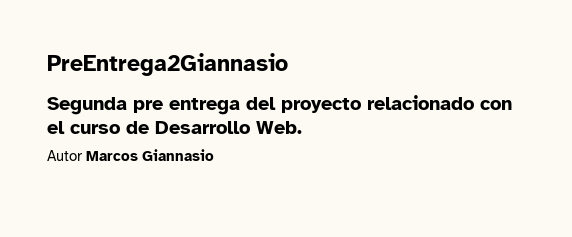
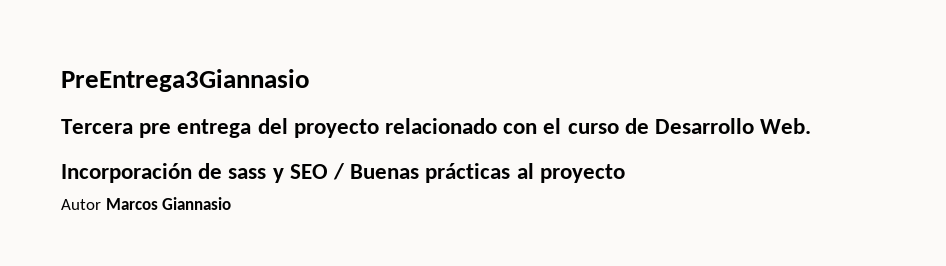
[47,53,288,76] [47,97,127,115] PreEntrega2Giannasio // Segunda -> [61,69,310,92] [61,119,133,134] PreEntrega3Giannasio // Tercera
(302, 127) none -> [61,163,625,183] // Incorporación de sass y SEO / Buenas prácticas al proyecto

